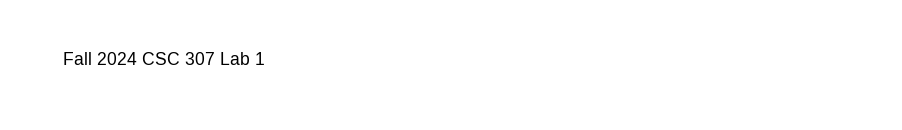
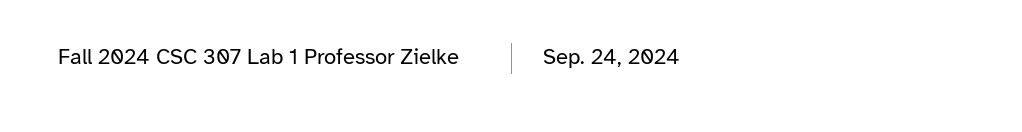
(265, 58) none -> [304,48,680,68] Professor Zielke Sep. 24, 2024

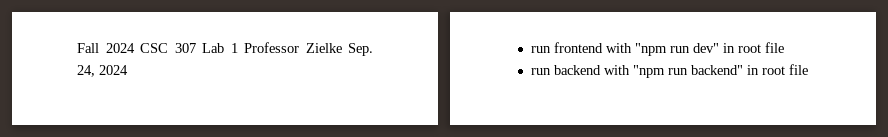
(680, 56) none -> [530,42,784,56] [530,64,808,78] // run frontend with "npm run dev" in root file // run backend with "npm run backend" in root file

